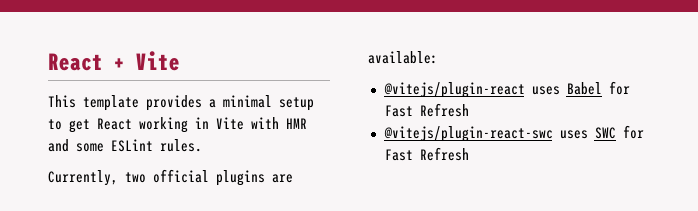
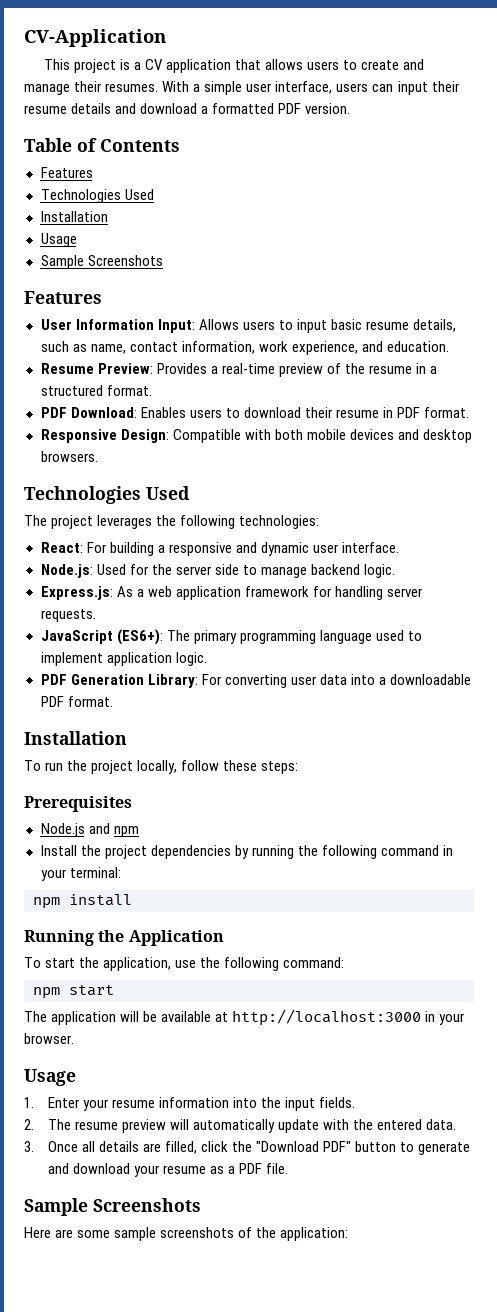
[48,51,180,71] [48,95,314,111] [48,117,307,133] [48,139,202,152] [48,169,293,186] [368,51,438,64] [383,81,630,98] [384,103,469,117] [383,125,644,142] [384,147,469,161] React + Vite // This template provides a minimal setup to get React working in Vite with HMR and some ESLint rules. // Currently, two official plugins are available: // @vitejs/plugin-react uses Babel for Fast Refresh // @vitejs/plugin-react-swc uses SWC for Fast Refresh -> [24,29,166,47] [43,59,425,73] [24,81,460,95] [24,103,351,114] [24,138,180,152] [40,167,93,178] [40,189,154,203] [40,211,108,222] [40,233,77,247] [40,255,163,269] [24,291,102,304] [40,319,456,333] [40,341,449,355] [40,363,438,377] [40,385,152,396] [40,407,470,418] [40,429,472,443] [40,451,98,462] [24,486,190,504] [24,515,320,529] [40,542,399,556] [40,564,395,578] [40,586,423,600] [40,609,96,622] [40,629,422,645] [40,652,207,666] [40,674,471,688] [40,696,113,707] [24,731,127,745] [24,760,299,774] [24,796,132,812] [40,823,139,837] [40,845,453,859] [40,867,121,881] [33,894,132,909] [24,930,224,946] [24,957,345,971] [33,985,114,999] [24,1009,466,1026] [24,1033,74,1044] [24,1069,76,1086] [24,1097,356,1111] [24,1119,457,1133] [24,1141,471,1155] [47,1163,289,1177] [24,1198,201,1216] [24,1227,349,1241] CV-Application // This project is a CV application that allows users to create and manage their resumes. With a simple user interface, users can input their resume details and download a formatted PDF version. // Table of Contents // Features // Technologies Used // Installation // Usage // Sample Screenshots // Features // User Information Input: Allows users to input basic resume details, such as name, contact information, work experience, and education. // Resume Preview: Provides a real-time preview of the resume in a structured format. // PDF Download: Enables users to download their resume in PDF format. // Responsive Design: Compatible with both mobile devices and desktop browsers. // Technologies Used // The project leverages the following technologies: // React: For building a responsive and dynamic user interface. // Node.js: Used for the server side to manage backend logic. // Express.js: As a web application framework for handling server requests. // JavaScript (ES6+): The primary programming language used to implement application logic. // PDF Generation Library: For converting user data into a downloadable PDF format. // Installation // To run the project locally, follow these steps: // Prerequisites // Node.js and npm // Install the project dependencies by running the following command in your terminal: // npm install // Running the Application // To start the application, use the following command: // npm start // The application will be available at http://localhost:3000 in your browser. // Usage // 1. Enter your resume information into the input fields. // 2. The resume preview will automatically update with the entered data. // 3. Once all details are filled, click the "Download PDF" button to generate and download your resume as a PDF file. // Sample Screenshots // Here are some sample screenshots of the application:

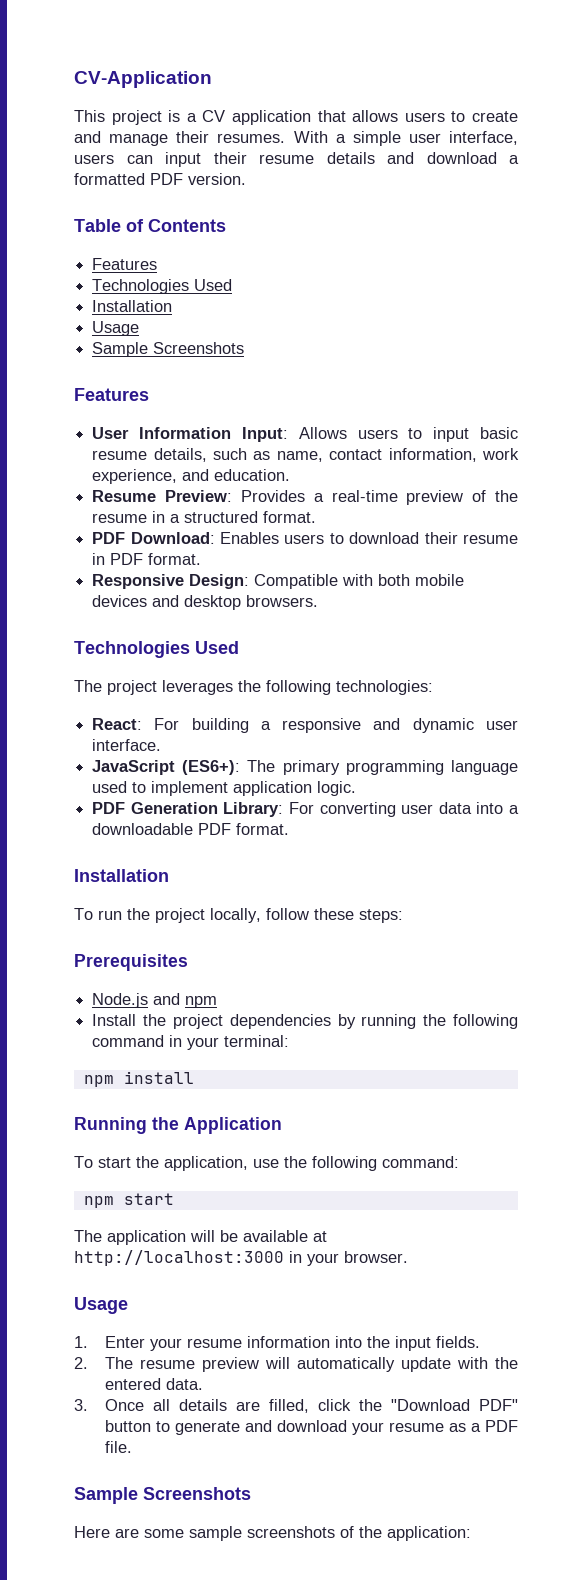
[40,564,395,578] [40,586,423,600] [40,609,96,622] // Node.js: Used for the server side to manage backend logic. // Express.js: As a web application framework for handling server requests. -> (162, 745) none

